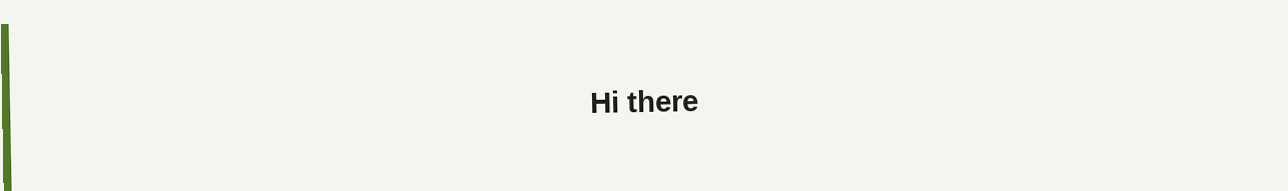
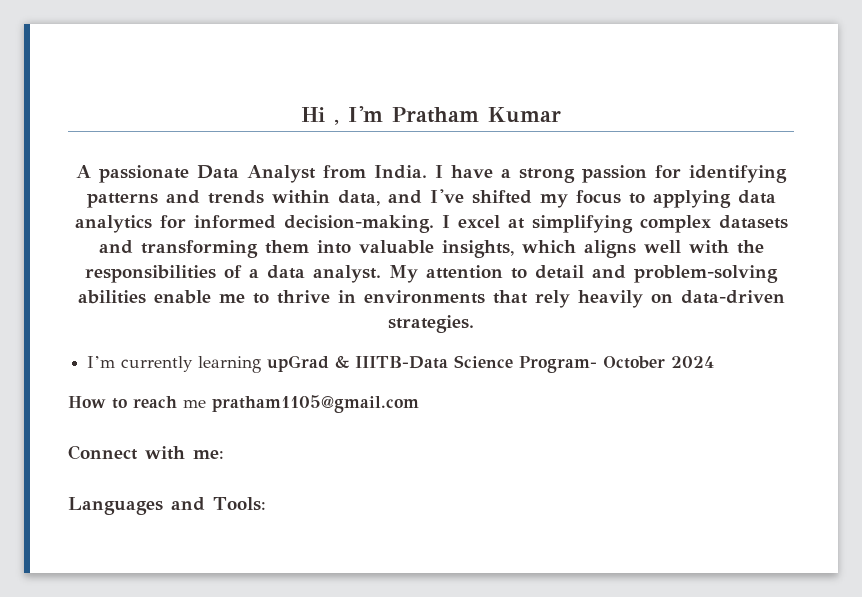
[626,89,699,113] there -> [334,106,561,125] [76,165,787,183] [86,189,776,208] [74,215,788,233] [98,240,764,258] [85,265,778,283] [77,290,785,308] [388,315,474,333] [87,355,715,373] [68,395,419,413] [68,445,224,460] [68,497,266,515] , I'm Pratham Kumar // A passionate Data Analyst from India. I have a strong passion for identifying patterns and trends within data, and I've shifted my focus to applying data analytics for informed decision-making. I excel at simplifying complex datasets and transforming them into valuable insights, which aligns well with the responsibilities of a data analyst. My attention to detail and problem-solving abilities enable me to thrive in environments that rely heavily on data-driven strategies. // I’m currently learning upGrad & IIITB-Data Science Program- October 2024 // How to reach me pratham1105@gmail.com // Connect with me: // Languages and Tools:

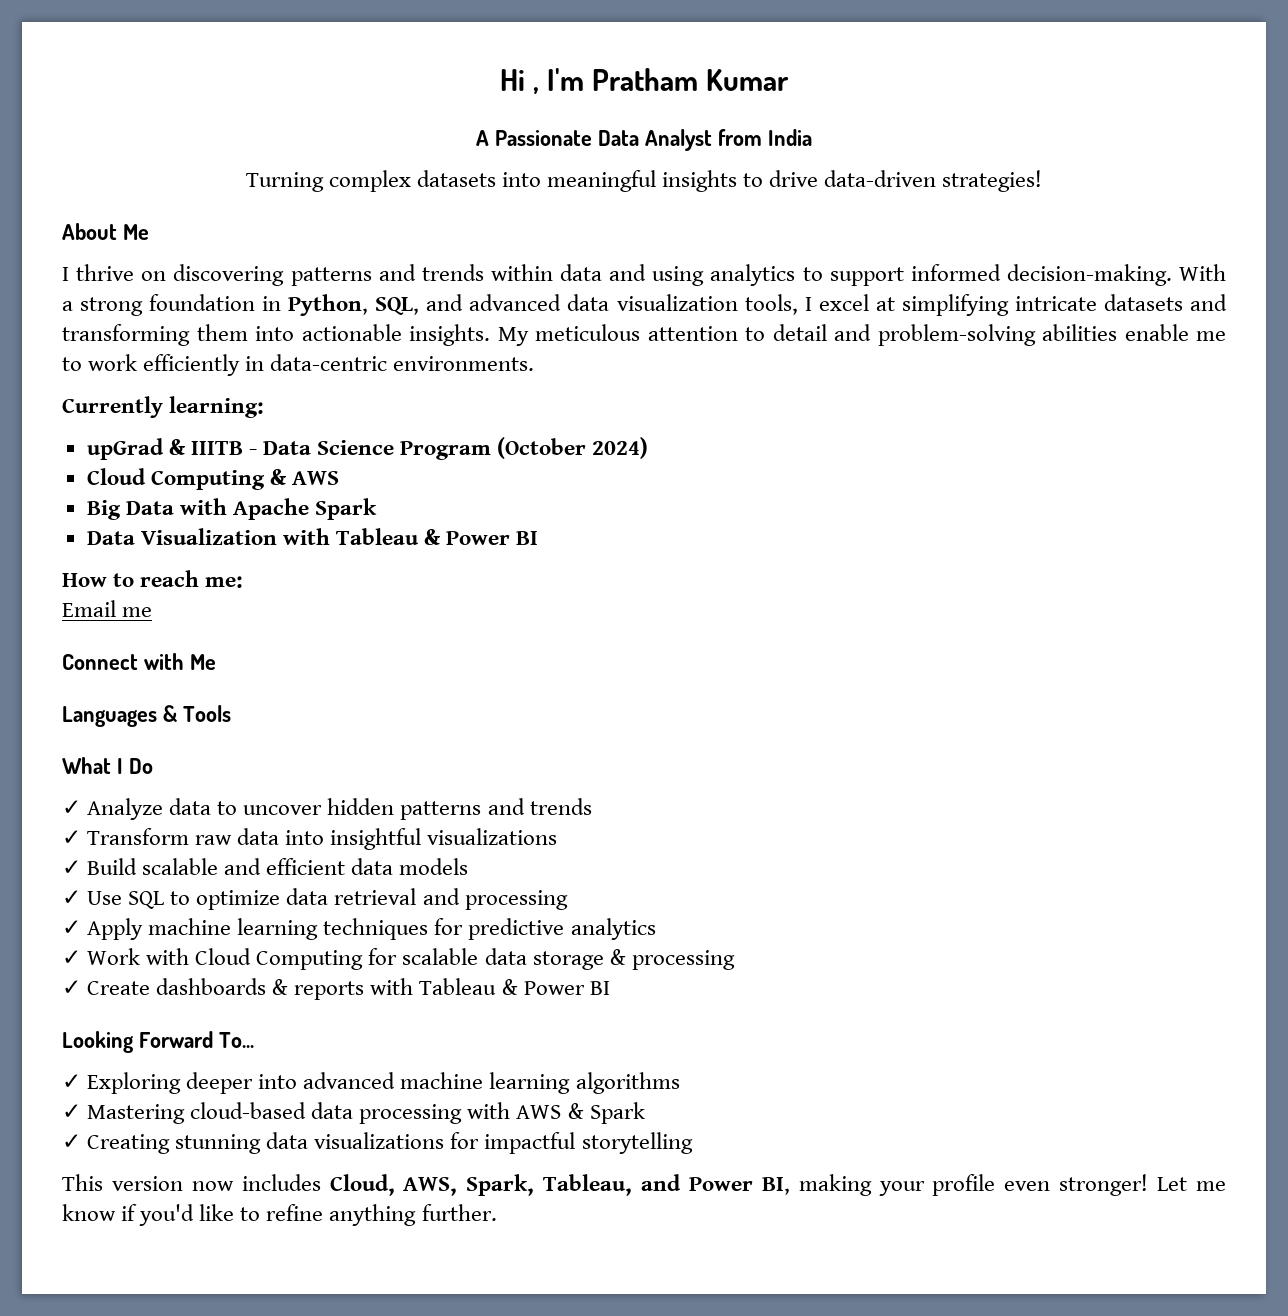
[99,165,189,183] passionate -> [495,130,593,146] Passionate
[374,165,787,183] [86,189,776,208] [74,215,434,233] India. I have a strong passion for identifying patterns and trends within data, and I've shifted my focus to applying data analytics for informed decision-making. -> [767,129,812,146] [245,170,1043,192] [62,223,149,240] [62,264,1226,286] [62,294,798,316] India // Turning complex datasets into meaningful insights to drive data-driven strategies! // About Me // I thrive on discovering patterns and trends within data and using analytics to support informed decision-making. With a strong foundation in Python, SQL, and advanced data visualization tools,
[639,215,711,233] complex -> [1014,296,1097,311] intricate
[358,240,764,258] [85,265,418,283] valuable insights, which aligns well with the responsibilities of a data analyst. My -> [301,324,640,346] actionable insights. My meticulous
[276,290,785,308] [388,315,474,333] [87,355,715,373] thrive in environments that rely heavily on data-driven strategies. // I’m currently learning upGrad & IIITB-Data Science Program- October 2024 -> [88,354,535,376] [62,396,265,418] [86,437,649,460] [86,468,339,490] [86,498,378,520] [86,528,539,545] work efficiently in data-centric environments. // Currently learning: // upGrad & IIITB - Data Science Program (October 2024) // Cloud Computing & AWS // Big Data with Apache Spark // Data Visualization with Tableau & Power BI
[183,395,419,413] me pratham1105@gmail.com -> [205,576,244,588] [62,600,153,617] me: // Email me
[193,450,224,459] me: -> [189,654,216,670] Me
[171,497,266,511] and Tools: -> [162,705,231,722] [62,757,153,774] [62,798,592,820] [62,828,558,850] [62,858,469,875] [62,888,568,910] [62,918,656,940] [62,948,735,970] [62,978,610,1000] [62,1031,254,1053] [62,1072,680,1094] [62,1102,645,1124] [62,1132,693,1154] [62,1174,1226,1196] [62,1204,497,1226] & Tools // What I Do // ✓ Analyze data to uncover hidden patterns and trends // ✓ Transform raw data into insightful visualizations // ✓ Build scalable and efficient data models // ✓ Use SQL to optimize data retrieval and processing // ✓ Apply machine learning techniques for predictive analytics // ✓ Work with Cloud Computing for scalable data storage & processing // ✓ Create dashboards & reports with Tableau & Power BI // Looking Forward To... // ✓ Exploring deeper into advanced machine learning algorithms // ✓ Mastering cloud-based data processing with AWS & Spark // ✓ Creating stunning data visualizations for impactful storytelling // This version now includes Cloud, AWS, Spark, Tableau, and Power BI, making your profile even stronger! Let me know if you'd like to refine anything further.

